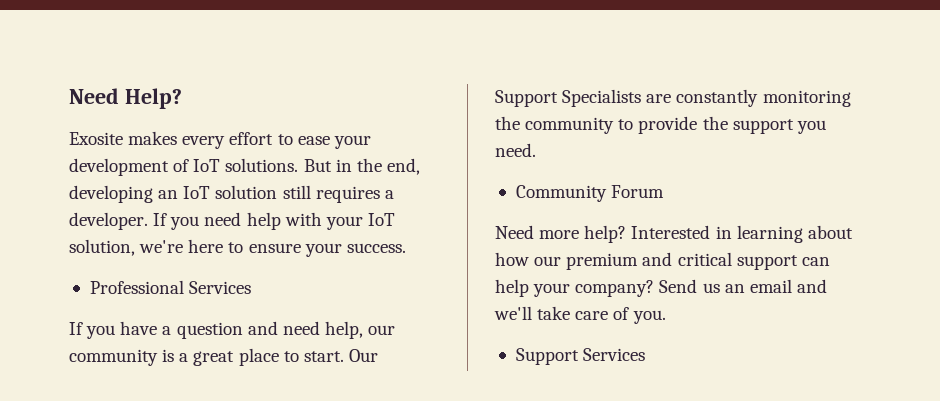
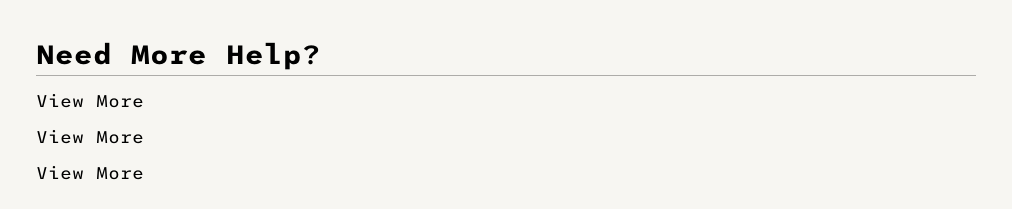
[69,88,119,104] Need -> [36,42,207,65] Need More
[69,131,371,149] [69,158,420,176] [69,185,394,203] [69,212,395,230] [69,239,406,257] [89,280,252,294] [69,321,396,339] [69,348,378,366] [495,89,851,107] [495,116,826,134] [495,143,536,157] [515,185,665,202] [495,225,853,243] [495,252,830,270] [495,279,827,297] [494,306,666,324] [515,348,646,365] Exosite makes every effort to ease your development of IoT solutions. But in the end, developing an IoT solution still requires a developer. If you need help with your IoT solution, we're here to ensure your success. // Professional Services // If you have a question and need help, our community is a great place to start. Our Support Specialists are constantly monitoring the community to provide the support you need. // Community Forum // Need more help? Interested in learning about how our premium and critical support can help your company? Send us an email and we'll take care of you. // Support Services -> [36,93,144,108] [36,129,144,144] [36,165,144,180] View More // View More // View More

